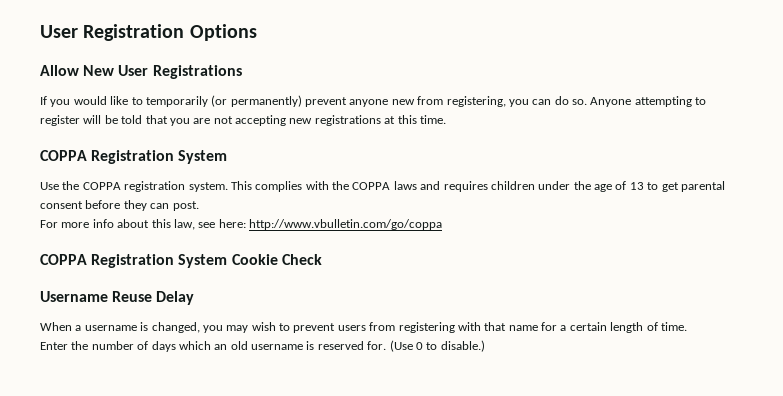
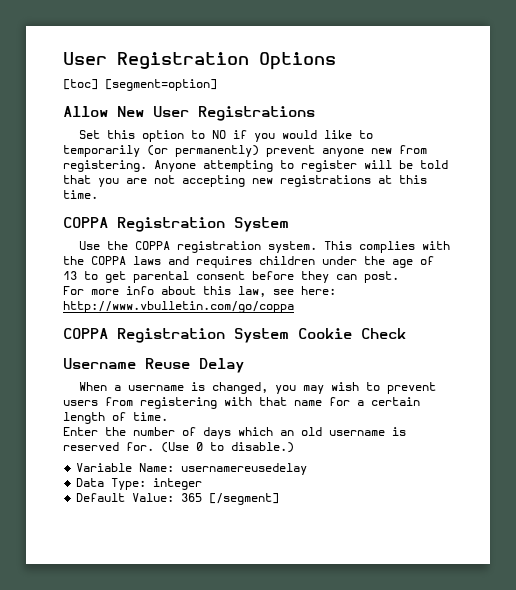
(257, 32) none -> [63,79,217,91] // [toc] [segment=option]
[40,96,47,105] If -> [79,130,248,142] Set this option to NO if
[446,96,587,107] registering, you can do so. -> [63,160,147,172] registering.
(485, 346) none -> [76,463,308,475] [76,478,203,490] [76,493,280,505] // Variable Name: usernamereusedelay // Data Type: integer // Default Value: 365 [/segment]

